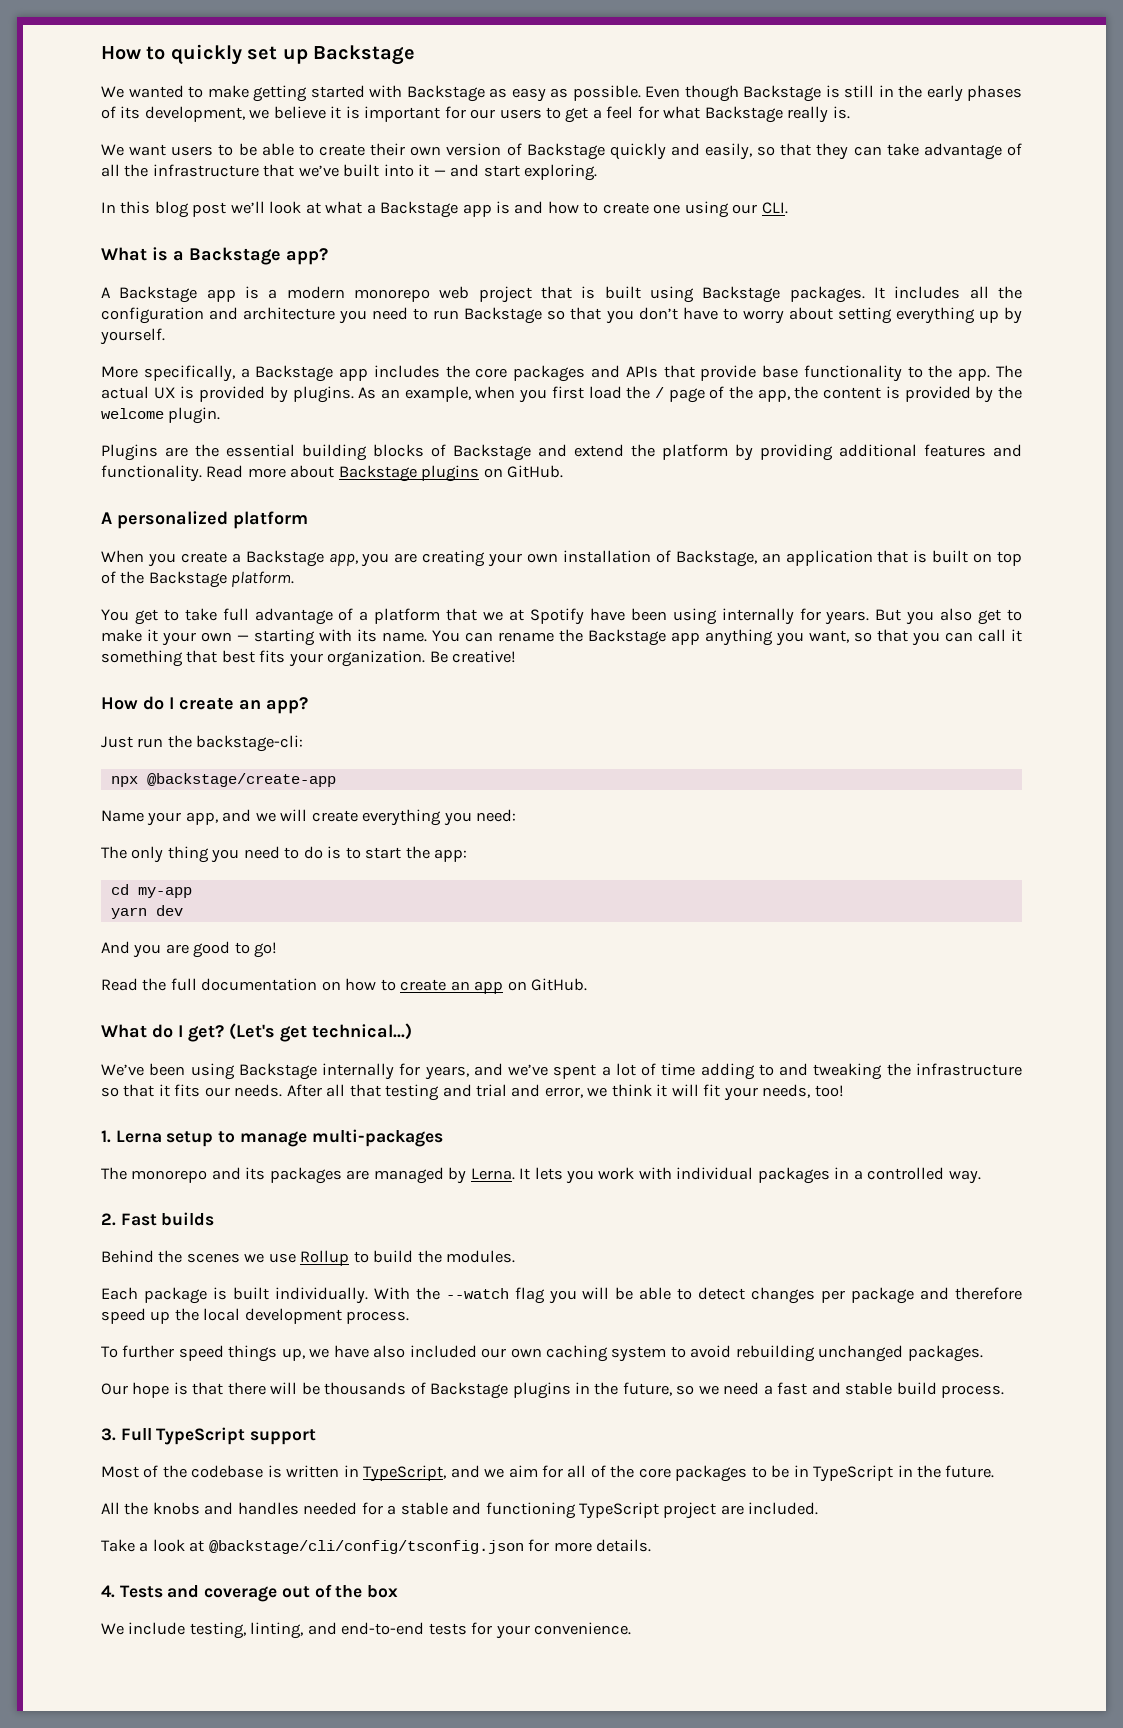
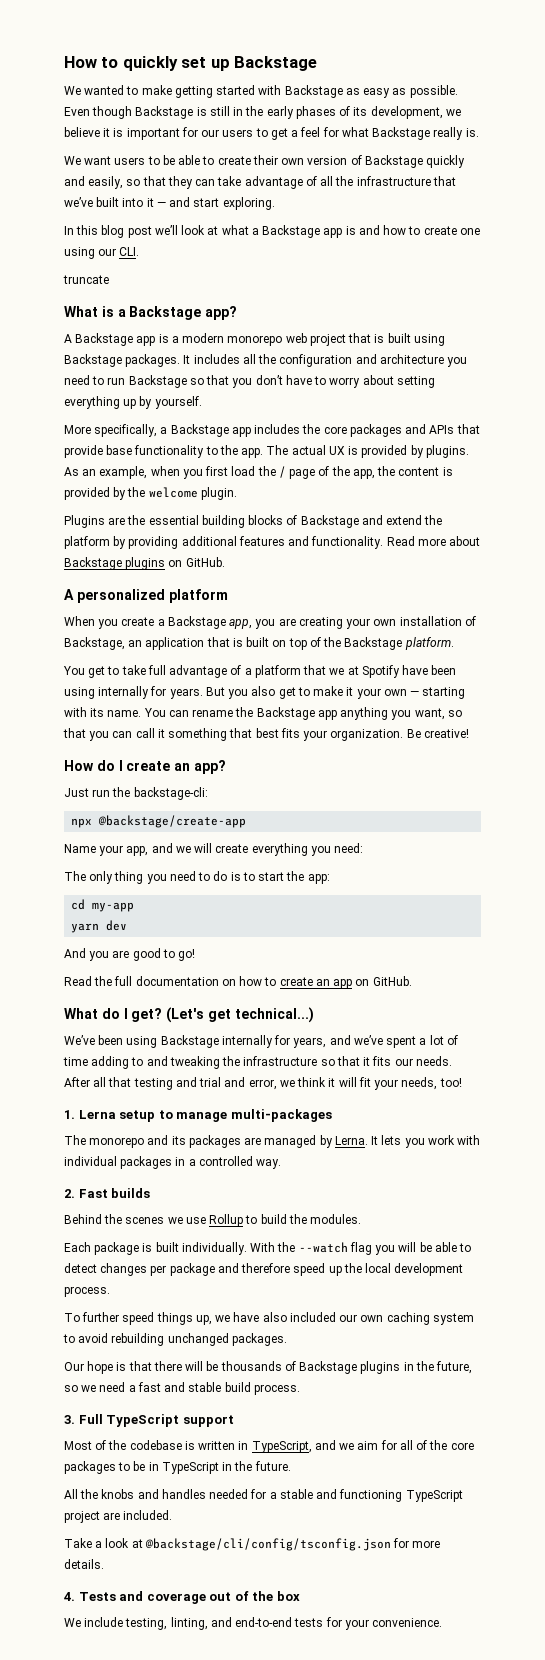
(788, 208) none -> [63,275,109,284] // truncate

